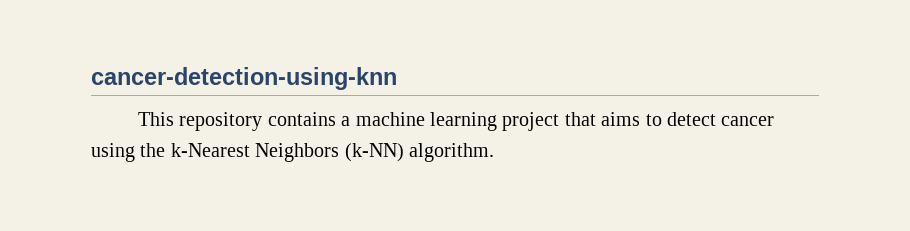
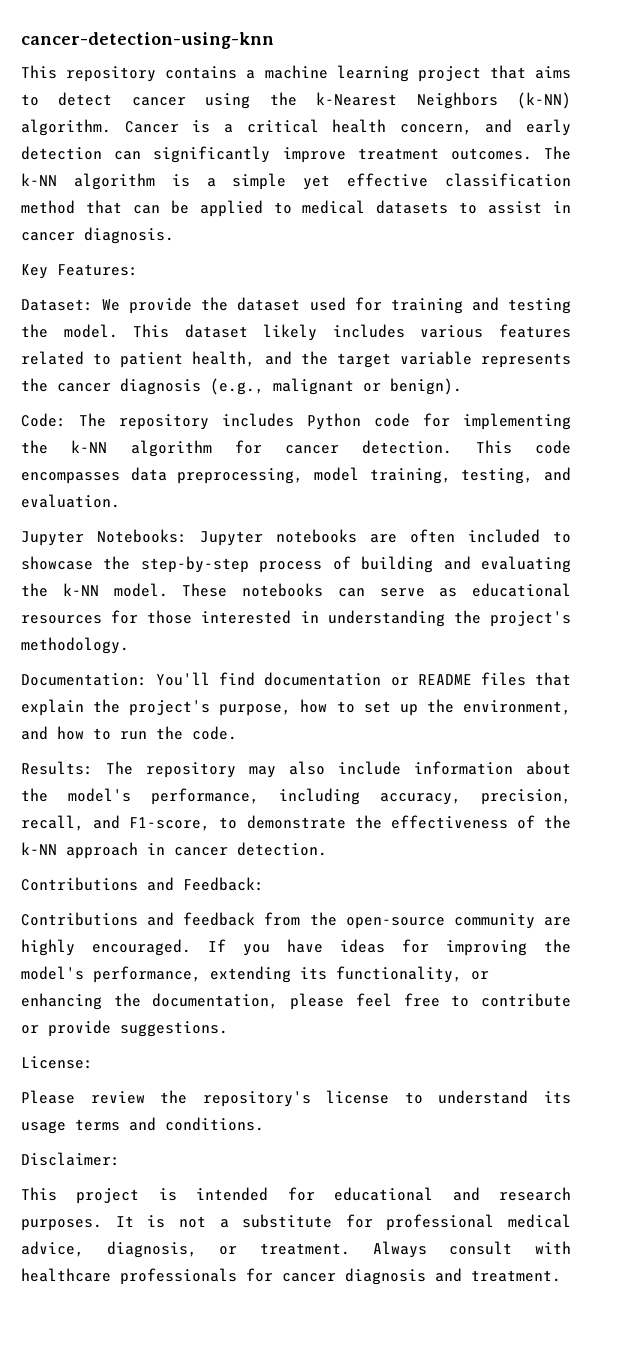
(494, 152) none -> [124,119,571,136] [21,146,571,163] [21,173,571,190] [21,200,571,217] [21,227,174,244] [21,264,138,279] [21,297,571,314] [21,324,571,341] [21,351,571,368] [21,378,462,395] [21,413,571,430] [21,440,571,457] [21,467,572,484] [21,494,120,508] [21,529,571,546] [21,556,571,573] [21,583,571,597] [21,610,572,627] [21,637,129,654] [21,672,572,686] [21,699,571,716] [21,726,237,740] [21,761,571,778] [21,788,571,805] [21,815,571,831] [21,842,327,859] [21,877,264,891] [21,912,571,929] [21,939,571,956] [21,966,489,983] [21,993,571,1010] [21,1020,228,1037] [21,1056,93,1069] [21,1090,571,1107] [21,1117,264,1134] [21,1152,120,1166] [21,1187,571,1204] [21,1214,571,1231] [21,1241,571,1258] [21,1268,561,1285] Cancer is a critical health concern, and early detection can significantly improve treatment outcomes. The k-NN algorithm is a simple yet effective classification method that can be applied to medical datasets to assist in cancer diagnosis. // Key Features: // Dataset: We provide the dataset used for training and testing the model. This dataset likely includes various features related to patient health, and the target variable represents the cancer diagnosis (e.g., malignant or benign). // Code: The repository includes Python code for implementing the k-NN algorithm for cancer detection. This code encompasses data preprocessing, model training, testing, and evaluation. // Jupyter Notebooks: Jupyter notebooks are often included to showcase the step-by-step process of building and evaluating the k-NN model. These notebooks can serve as educational resources for those interested in understanding the project's methodology. // Documentation: You'll find documentation or README files that explain the project's purpose, how to set up the environment, and how to run the code. // Results: The repository may also include information about the model's performance, including accuracy, precision, recall, and F1-score, to demonstrate the effectiveness of the k-NN approach in cancer detection. // Contributions and Feedback: // Contributions and feedback from the open-source community are highly encouraged. If you have ideas for improving the model's performance, extending its functionality, or enhancing the documentation, please feel free to contribute or provide suggestions. // License: // Please review the repository's license to understand its usage terms and conditions. // Disclaimer: // This project is intended for educational and research purposes. It is not a substitute for professional medical advice, diagnosis, or treatment. Always consult with healthcare professionals for cancer diagnosis and treatment.

